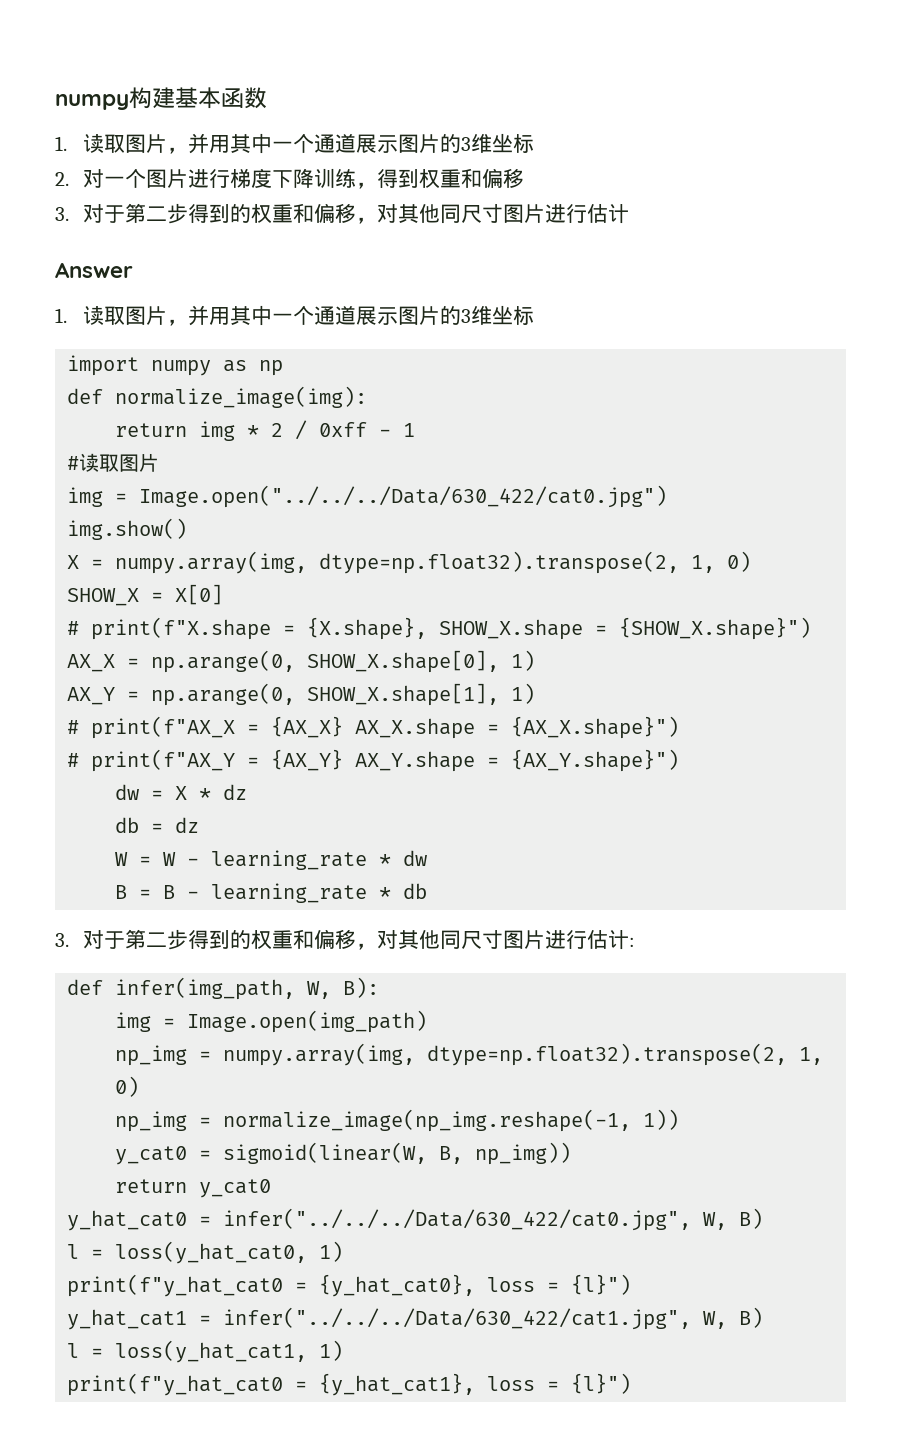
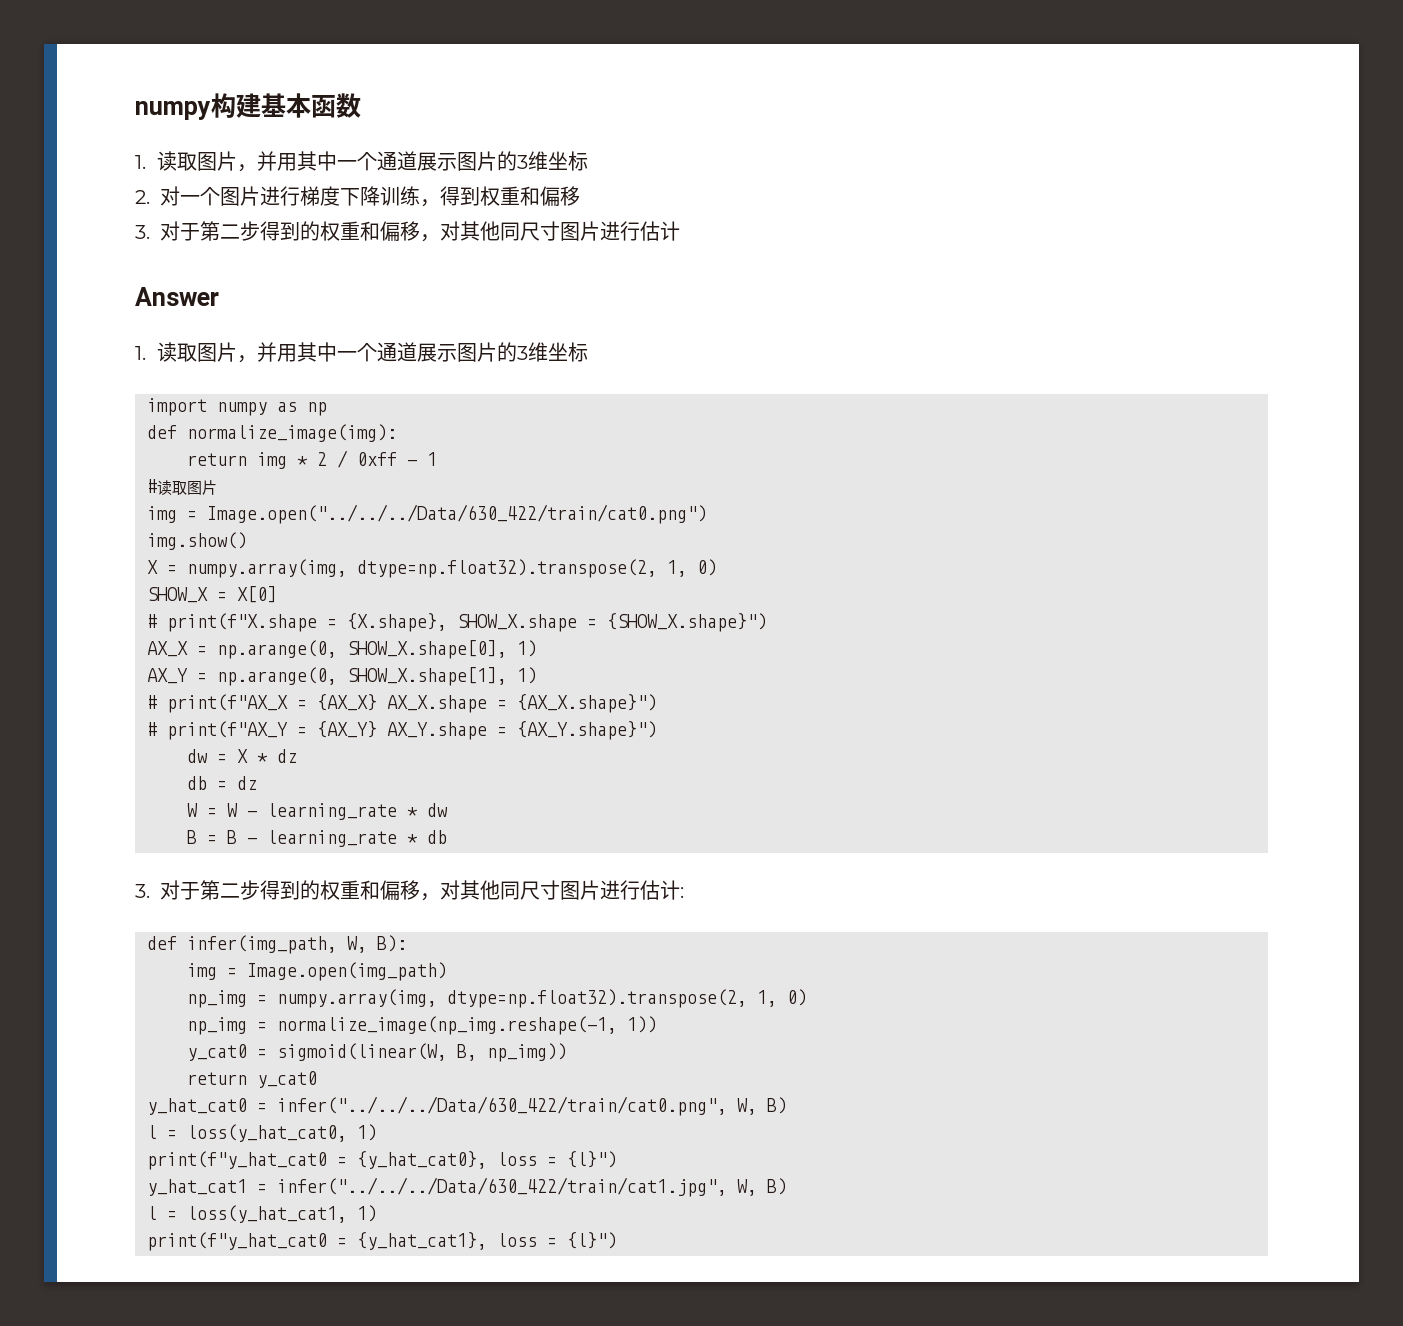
[139,485,668,508] Image.open("../../../Data/630_422/cat0.jpg") -> [207,504,707,524] Image.open("../../../Data/630_422/train/cat0.png")
[223,1208,692,1231] infer("../../../Data/630_422/cat0.jpg", -> [277,1096,727,1116] infer("../../../Data/630_422/train/cat0.png",
[223,1307,692,1330] infer("../../../Data/630_422/cat1.jpg", -> [277,1177,727,1197] infer("../../../Data/630_422/train/cat1.jpg",

